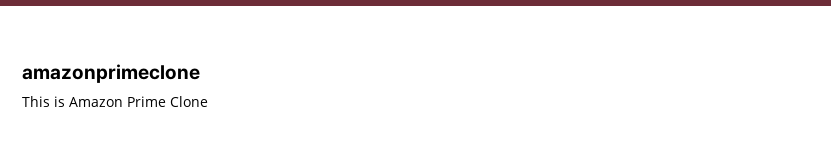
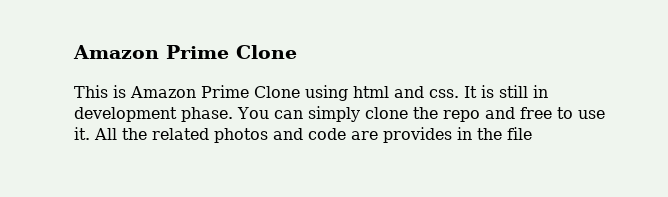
[22,64,200,83] amazonprimeclone -> [73,45,297,59] Amazon Prime Clone
(208, 101) none -> [305,85,548,101] [74,106,605,122] [74,127,532,143] using html and css. It is still in development phase. You can simply clone the repo and free to use it. All the related photos and code are provides in the file

